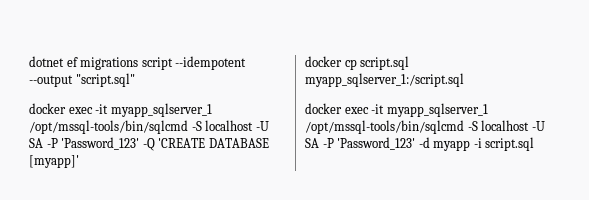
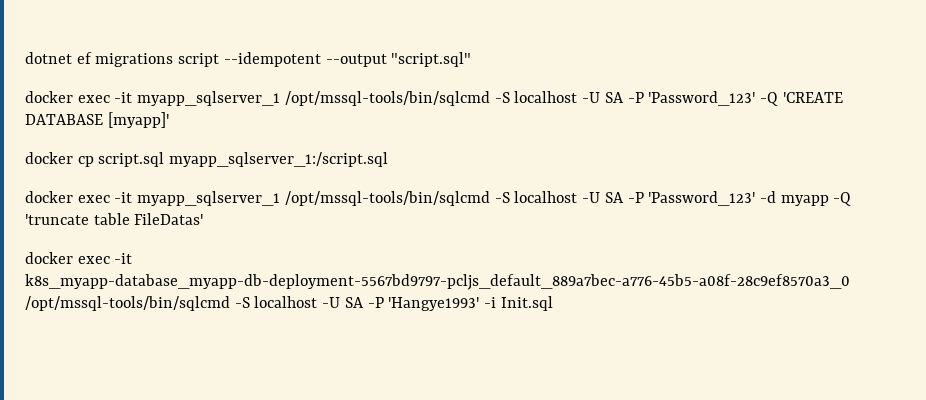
[473,137,535,151] -i script.sql -> [833,192,852,206] [25,213,204,225] [25,252,133,264] [25,274,850,290] [25,296,553,311] -Q 'truncate table FileDatas' // docker exec -it k8s_myapp-database_myapp-db-deployment-5567bd9797-pcljs_default_889a7bec-a776-45b5-a08f-28c9ef8570a3_0 /opt/mssql-tools/bin/sqlcmd -S localhost -U SA -P 'Hangye1993' -i Init.sql

